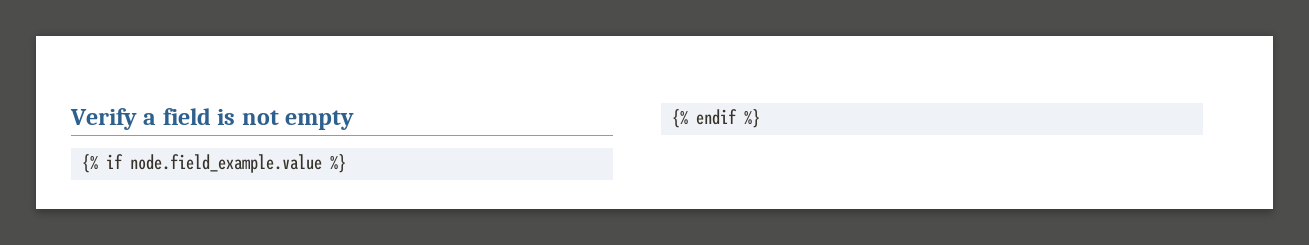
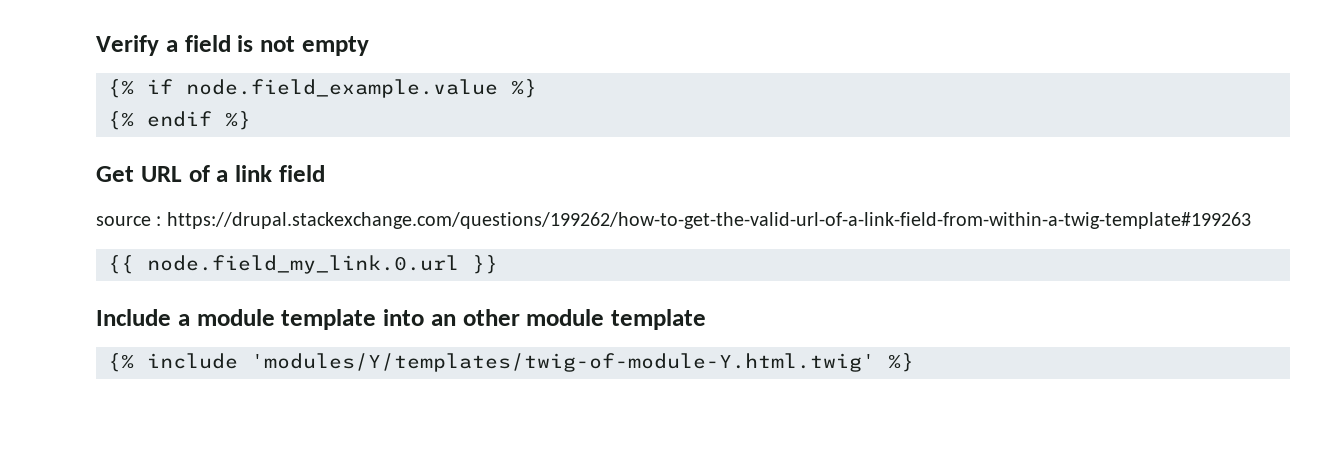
(761, 118) none -> [96,165,325,182] [96,212,1251,229] [108,255,498,274] [96,309,706,330] [108,353,914,372] // Get URL of a link field // source : https://drupal.stackexchange.com/questions/199262/how-to-get-the-valid-url-of-a-link-field-from-within-a-twig-template#199263 // {{ node.field_my_link.0.url }} // Include a module template into an other module template // {% include 'modules/Y/templates/twig-of-module-Y.html.twig' %}

